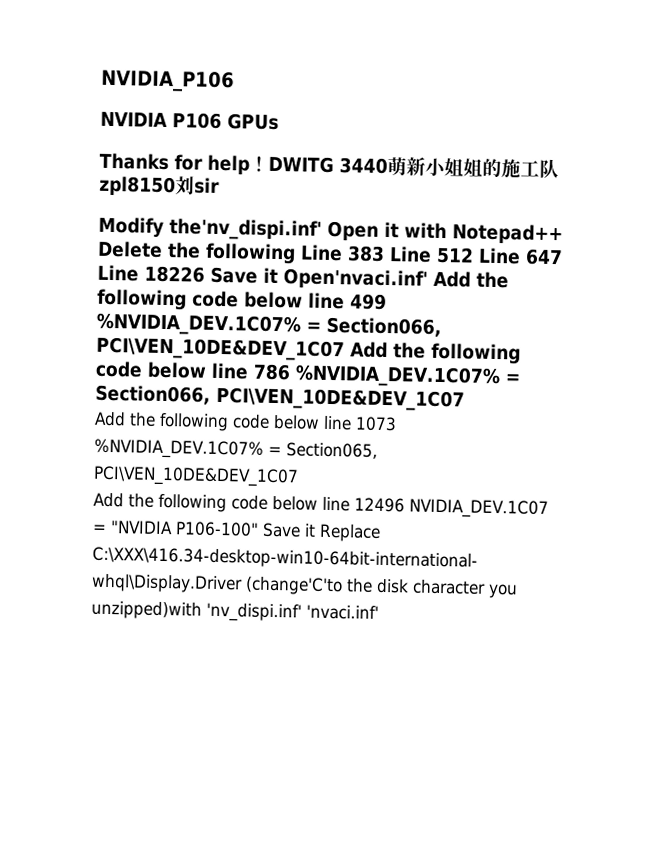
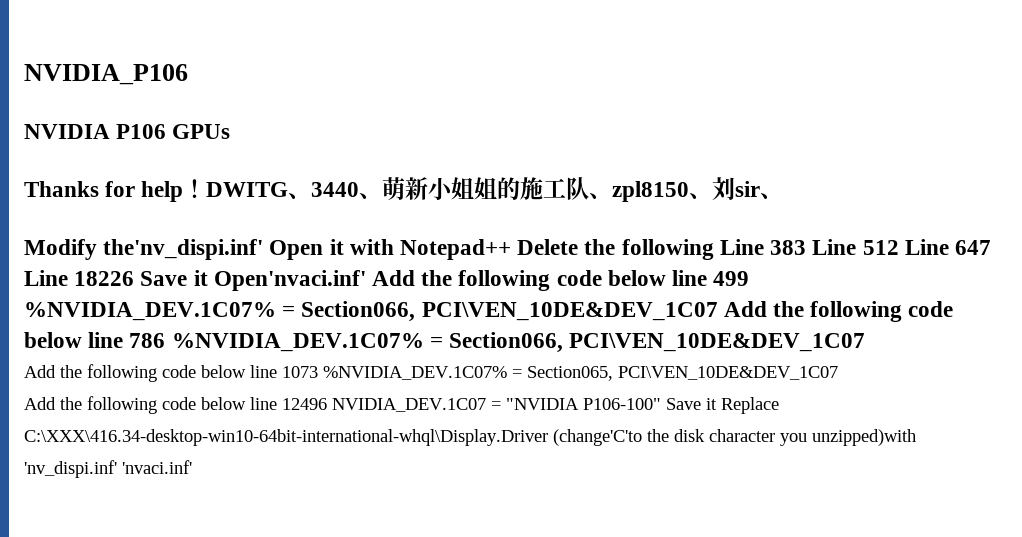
[339,157,388,175] 3440 -> [288,182,383,199] 、3440、
[99,175,176,197] zpl8150 -> [589,181,713,202] 、zpl8150、
(220, 185) none -> [760,193,784,199] 、

